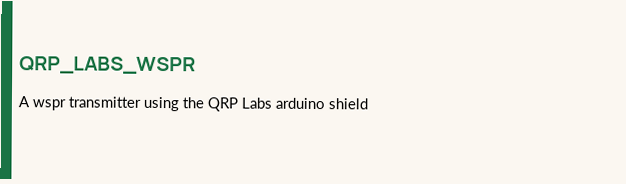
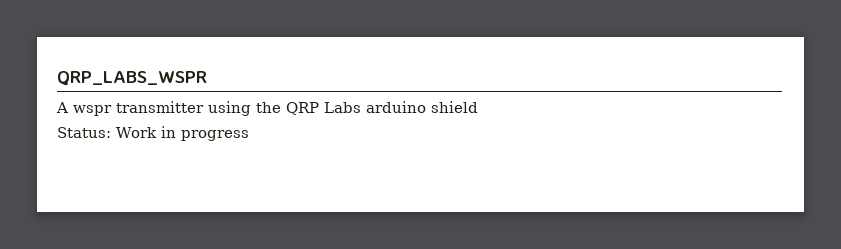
(368, 104) none -> [57,126,249,141] // Status: Work in progress

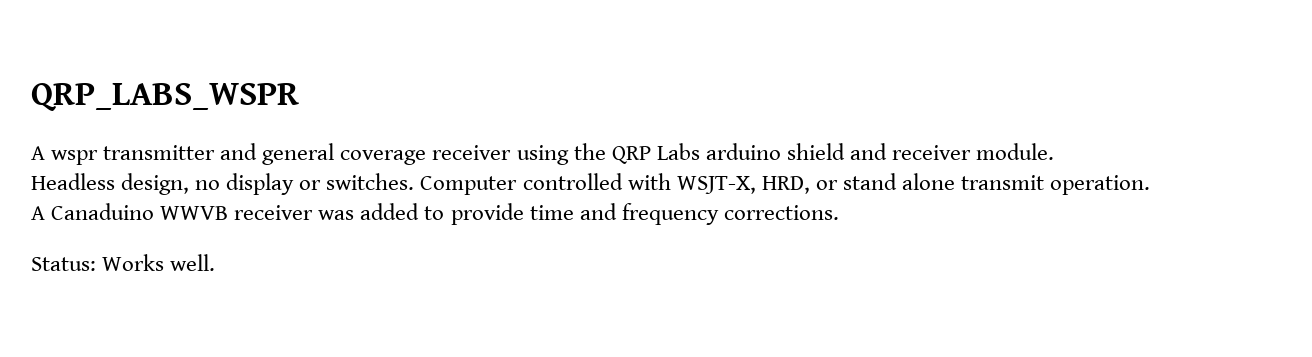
(204, 107) none -> [220,143,512,165] and general coverage receiver
[57,126,249,141] // Status: Work in progress -> [849,143,1055,160] [31,173,1151,195] [31,203,839,225] [31,254,216,271] and receiver module. // Headless design, no display or switches. Computer controlled with WSJT-X, HRD, or stand alone transmit operation. // A Canaduino WWVB receiver was added to provide time and frequency corrections. // Status: Works well.

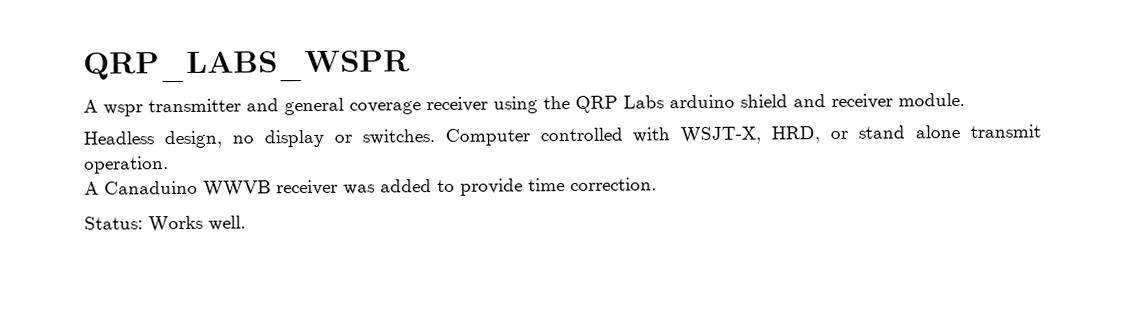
[579,203,839,225] and frequency corrections. -> [570,177,657,191] correction.

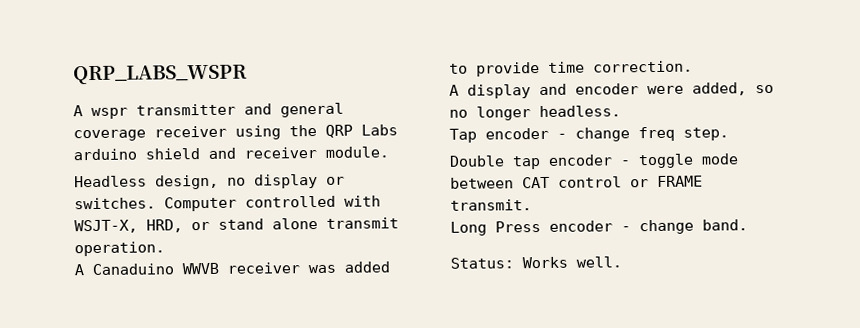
(657, 184) none -> [449,82,774,99] [449,105,621,121] [449,126,729,143] [449,153,739,170] [450,175,703,189] [450,199,532,211] [450,219,748,236] // A display and encoder were added, so no longer headless. // Tap encoder - change freq step. // Double tap encoder - toggle mode between CAT control or FRAME transmit. // Long Press encoder - change band.

